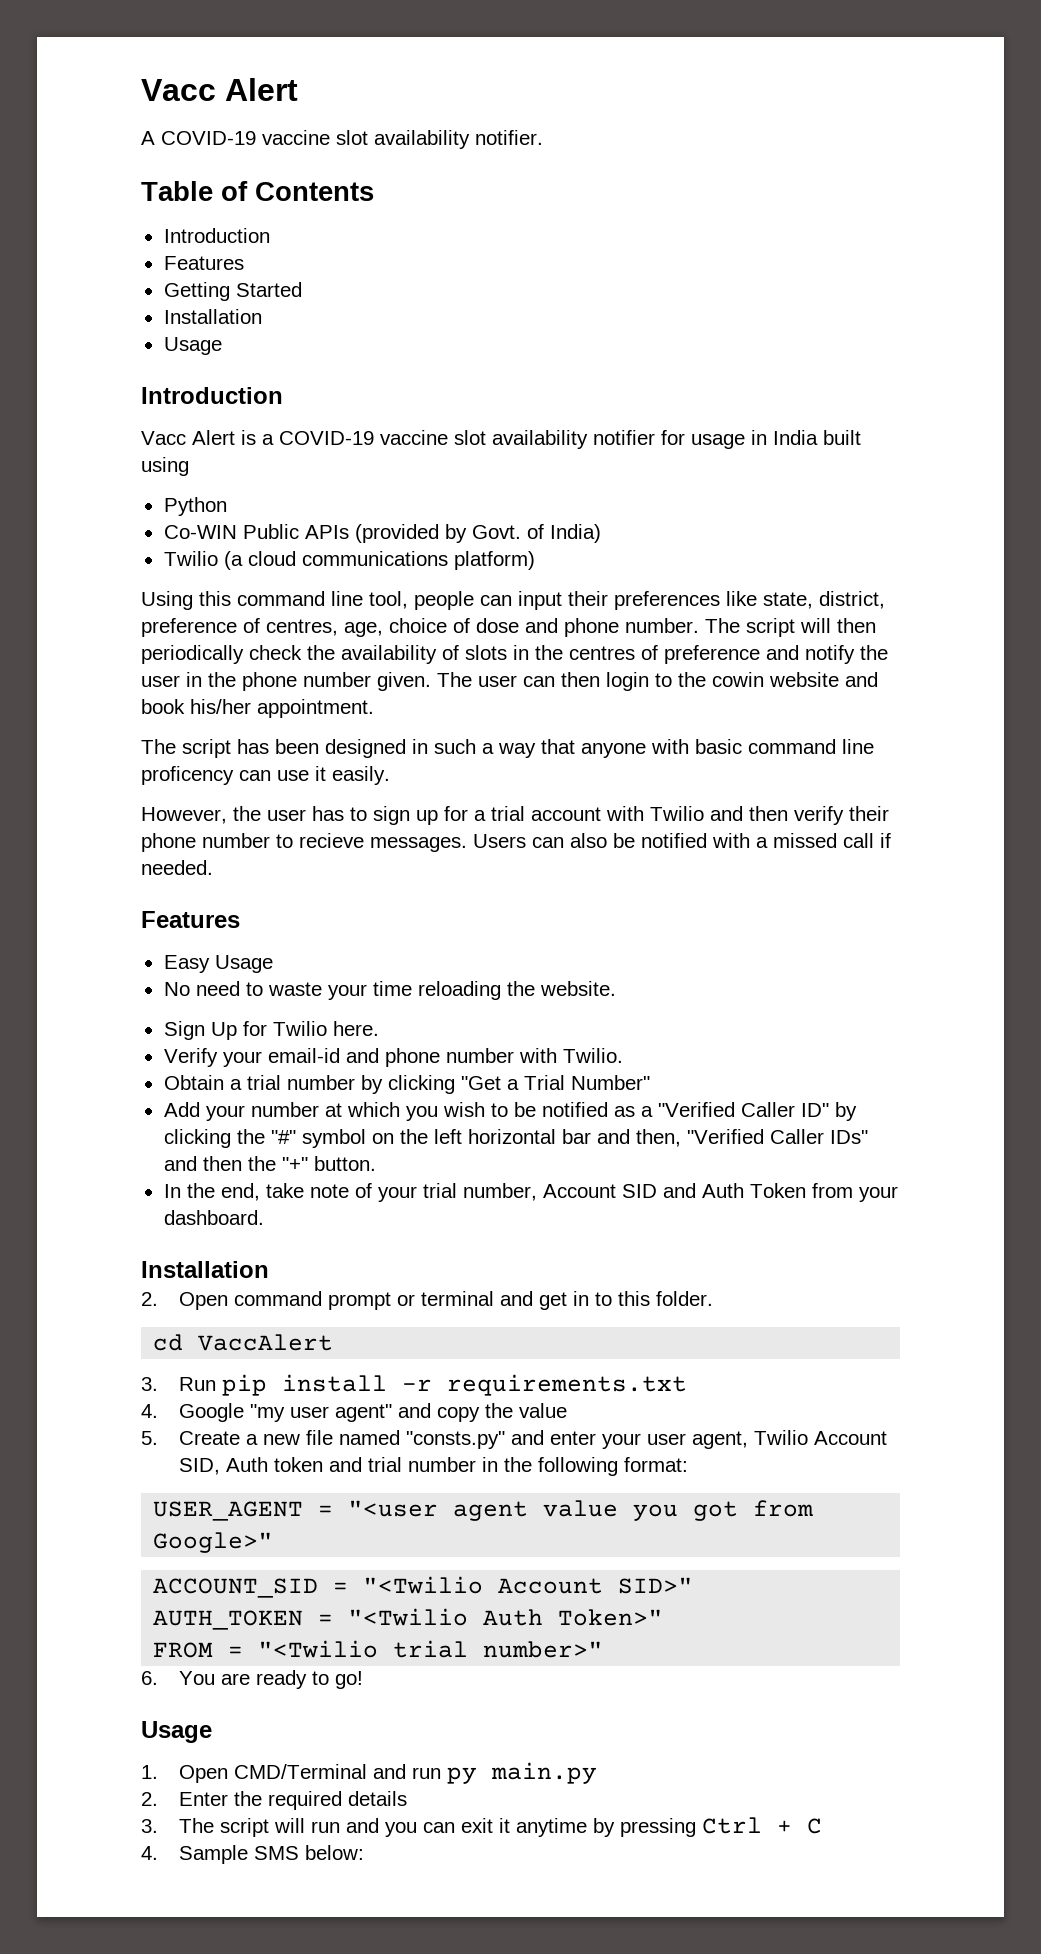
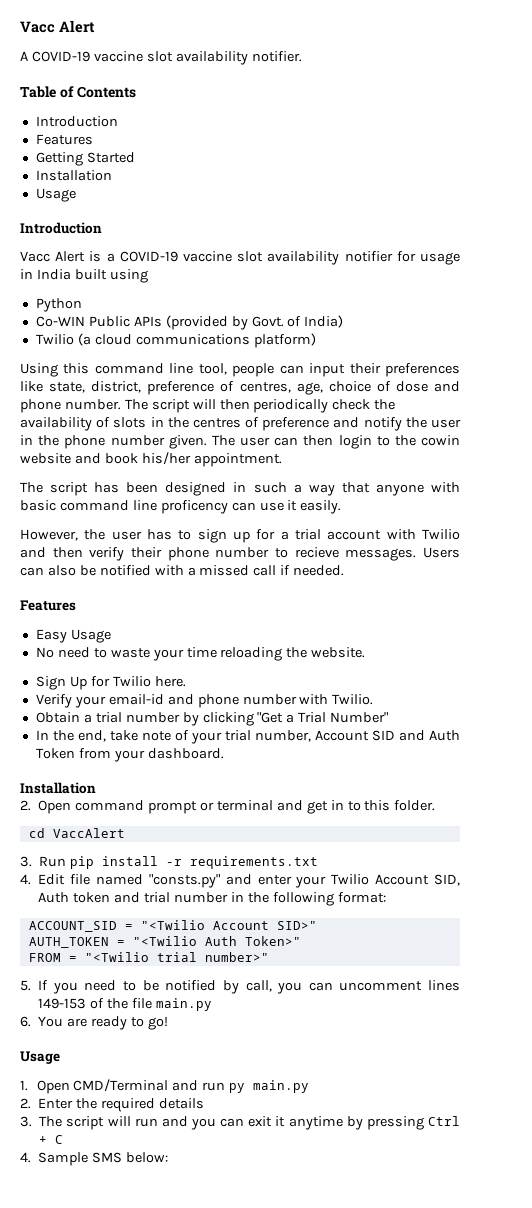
[163,1102,857,1121] [163,1129,868,1148] [163,1156,376,1171] // Add your number at which you wish to be notified as a "Verified Caller ID" by clicking the "#" symbol on the left horizontal bar and then, "Verified Caller IDs" and then the "+" button. -> (389, 717) none
[179,1403,568,1422] [141,1431,301,1445] Google "my user agent" and copy the value // 5. Create a new -> [38,874,66,885] Edit
[647,1431,749,1449] user agent, -> (327, 882) none
[153,1500,814,1521] [153,1532,274,1553] // USER_AGENT = "<user agent value you got from Google>" -> (386, 897) none
(604, 1649) none -> [20,980,461,994] [38,998,212,1011] // 5. If you need to be notified by call, you can uncomment lines 149-153 of the file main.py

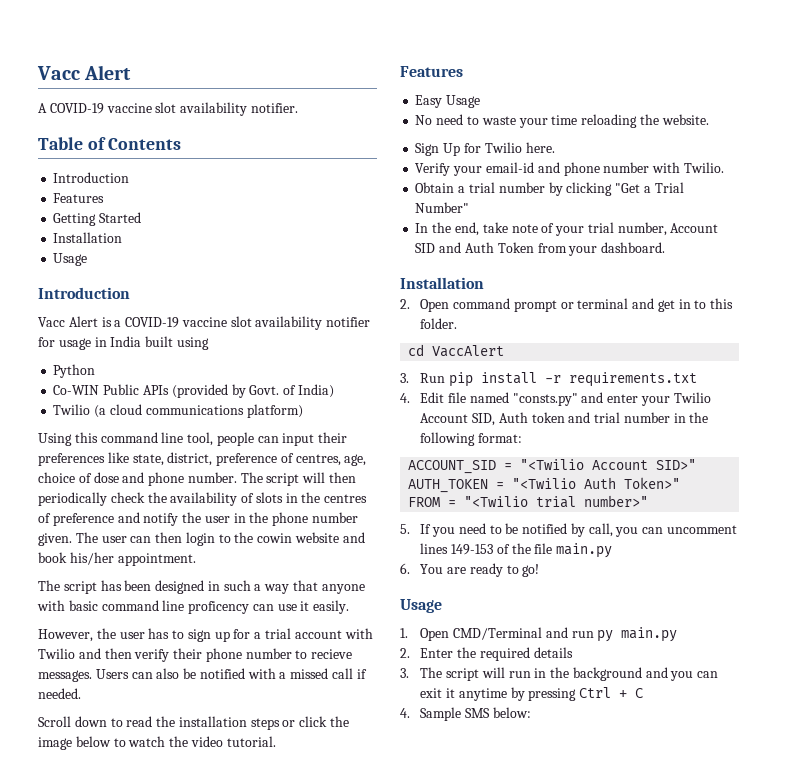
(345, 570) none -> [38,716,350,730] [38,736,276,750] // Scroll down to read the installation steps or click the image below to watch the video tutorial.
(158, 1122) none -> [534,667,642,681] in the background

